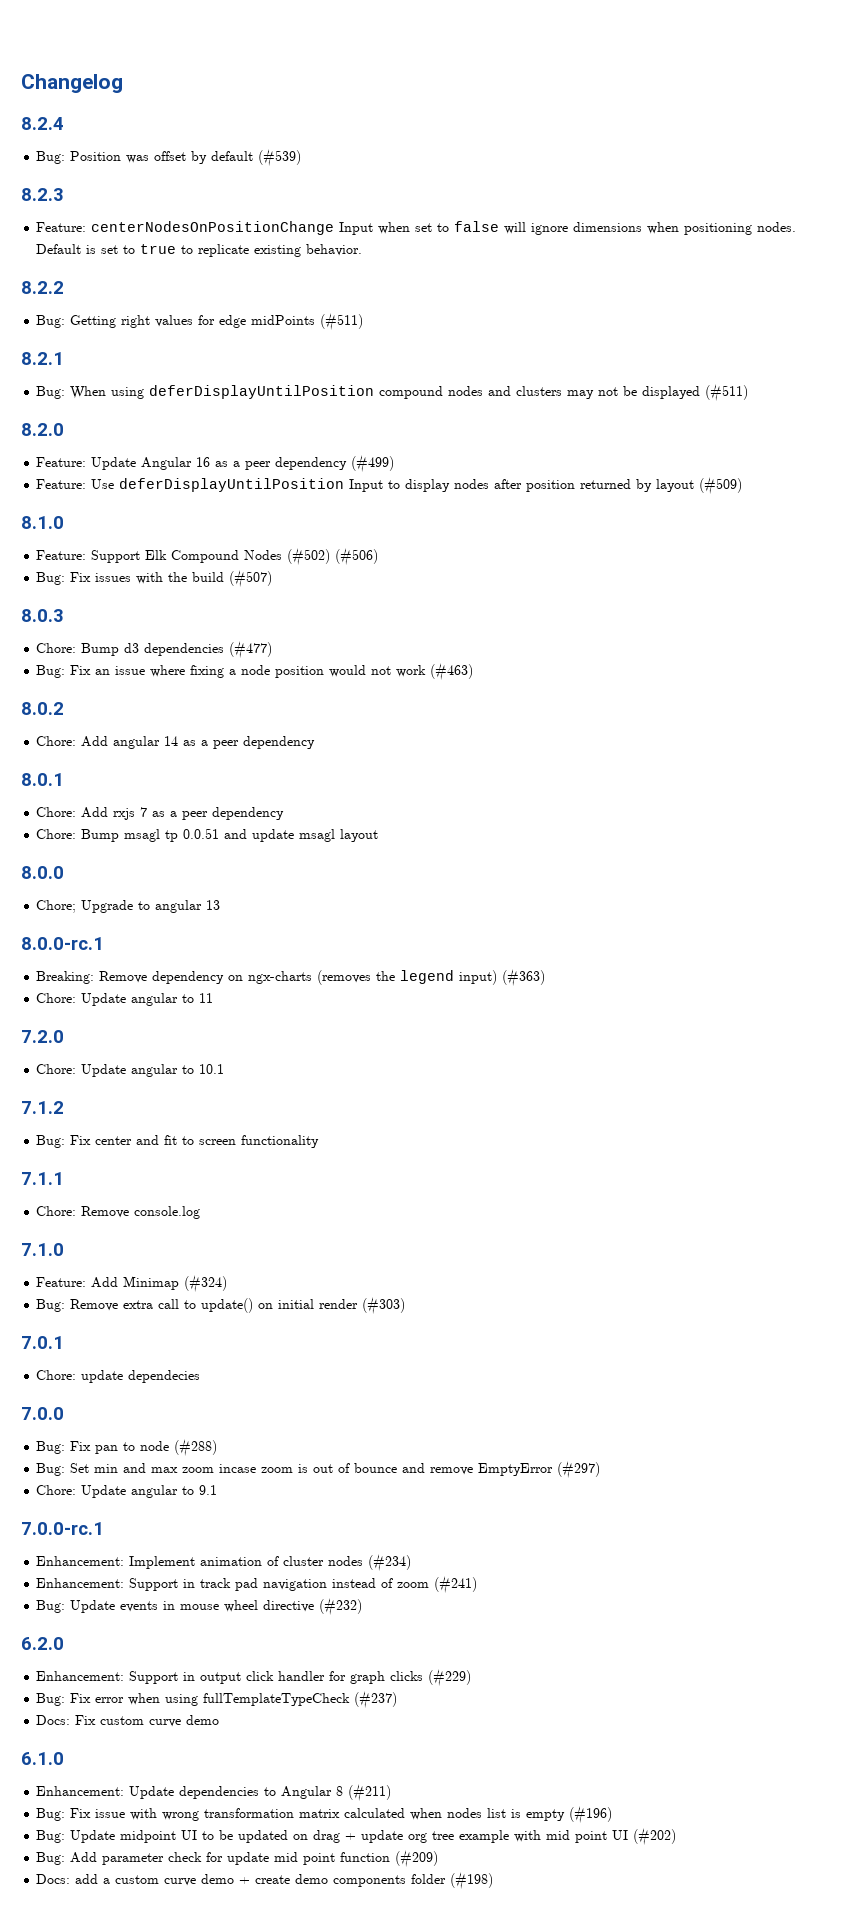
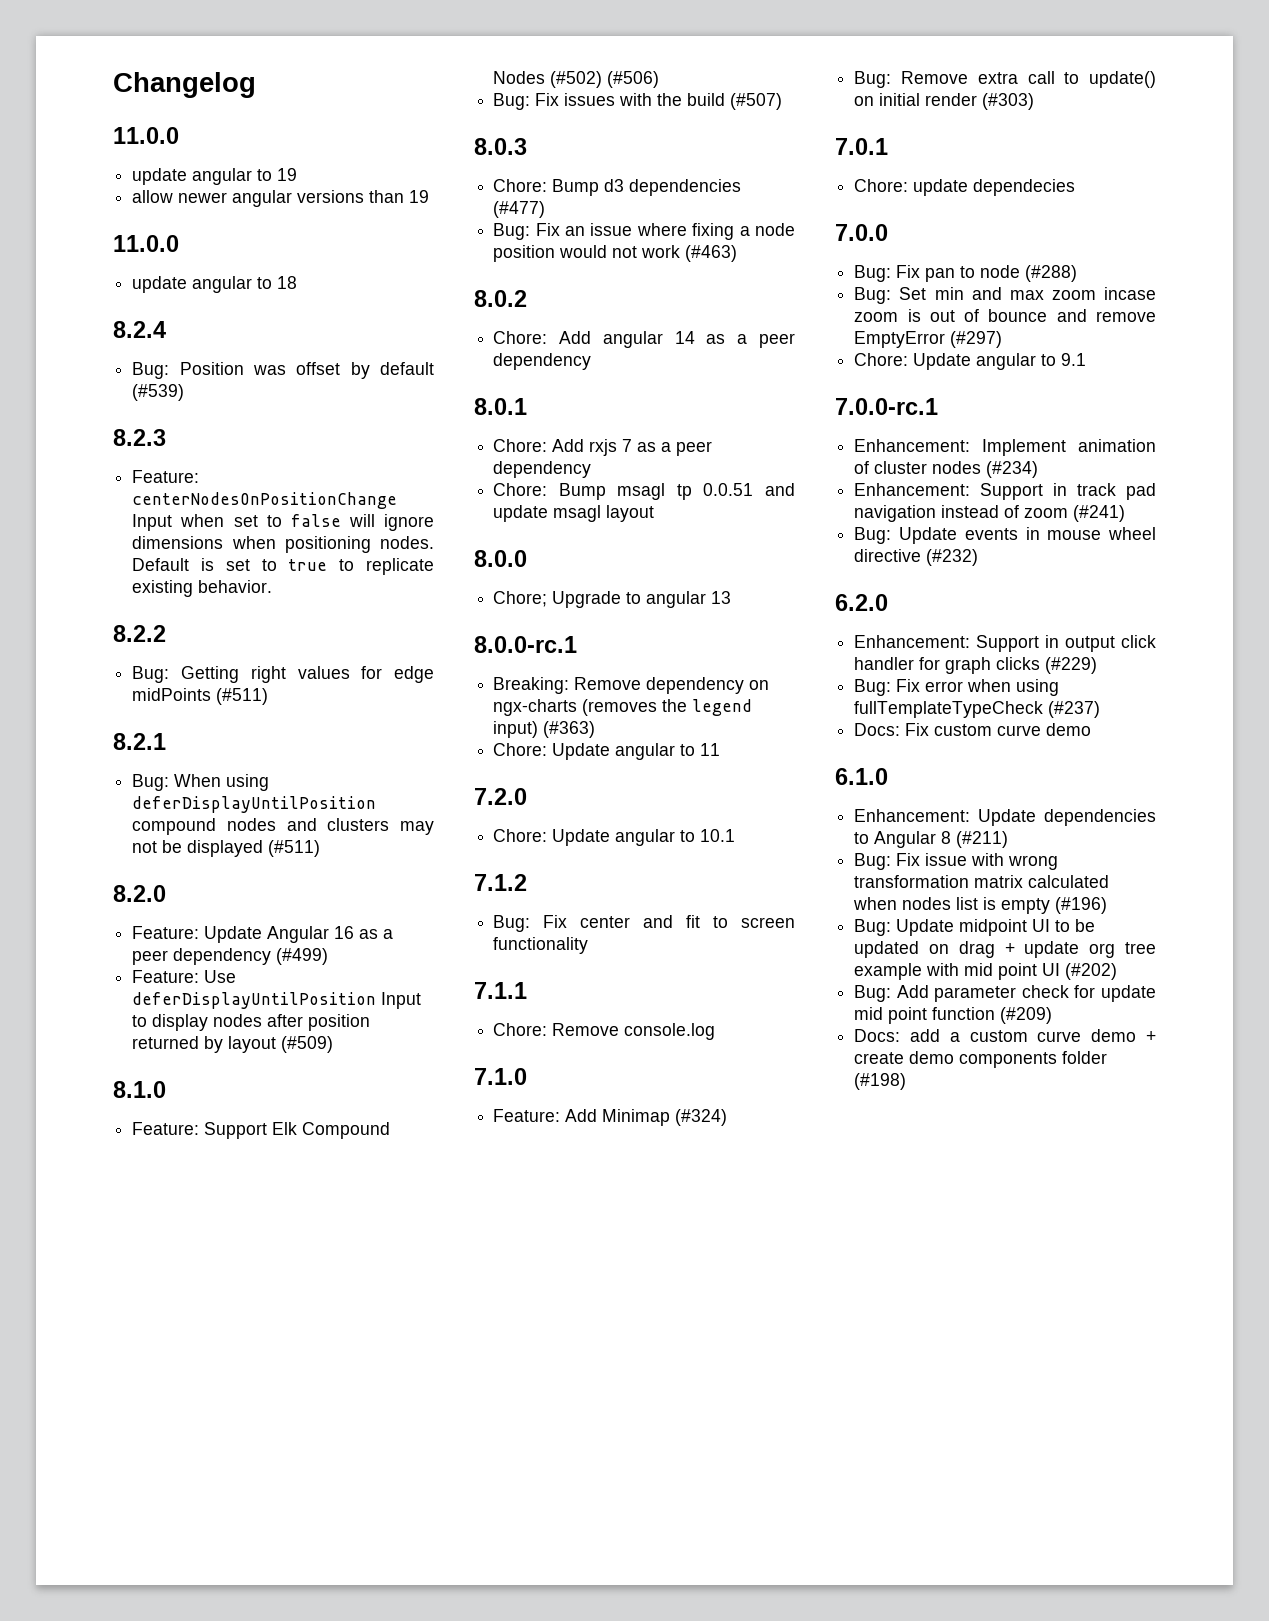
(123, 83) none -> [113,127,179,144] [132,168,298,185] [132,190,430,207] [113,235,179,252] [132,276,298,293] // 11.0.0 // update angular to 19 // allow newer angular versions than 19 // 11.0.0 // update angular to 18

